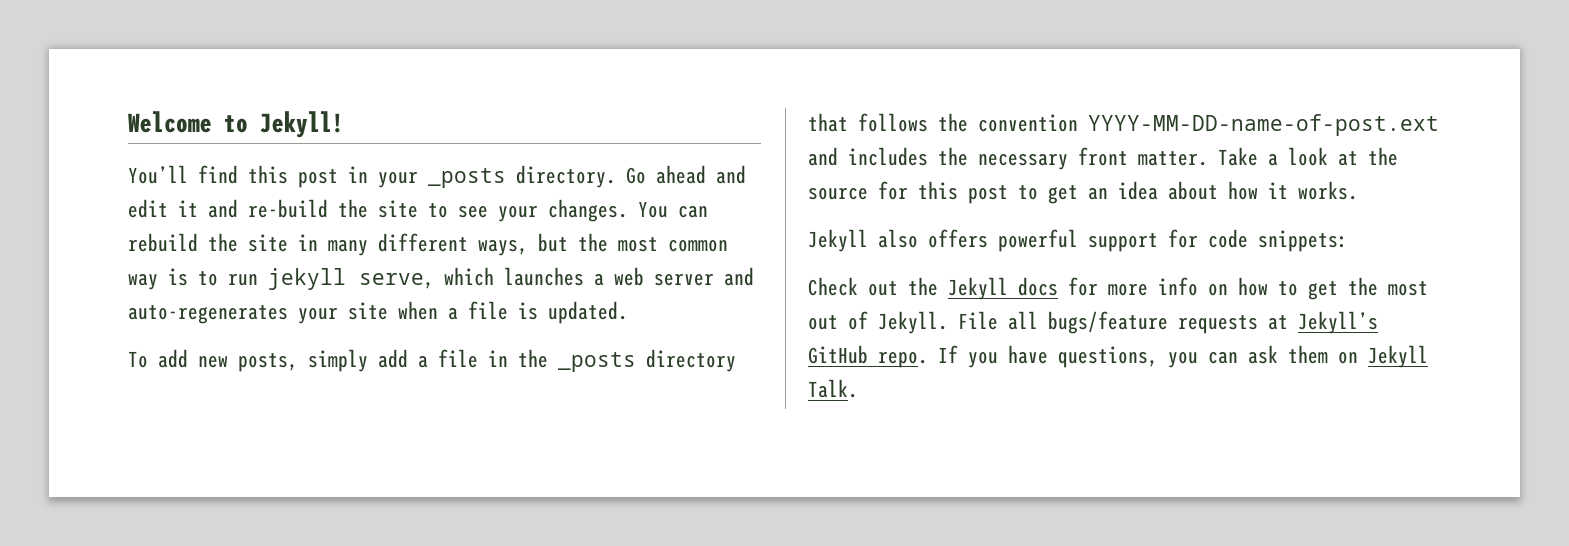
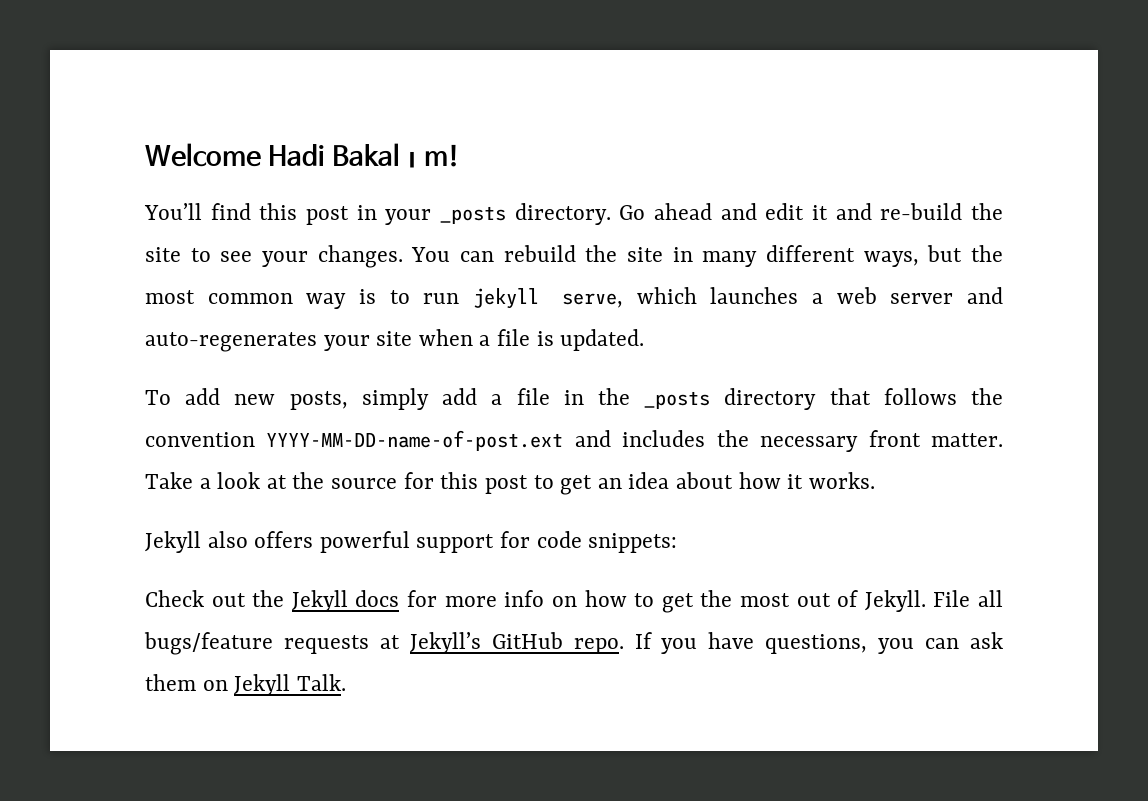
[224,111,344,138] to Jekyll! -> [268,143,461,168] Hadi Bakalım!

